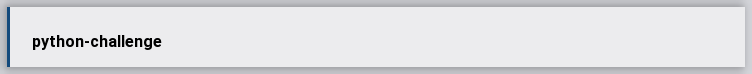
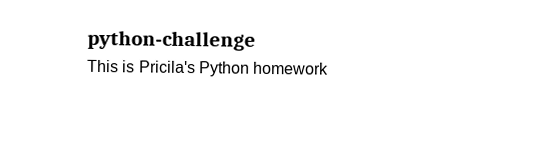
(162, 42) none -> [87,59,330,77] // This is Pricila's Python homework

